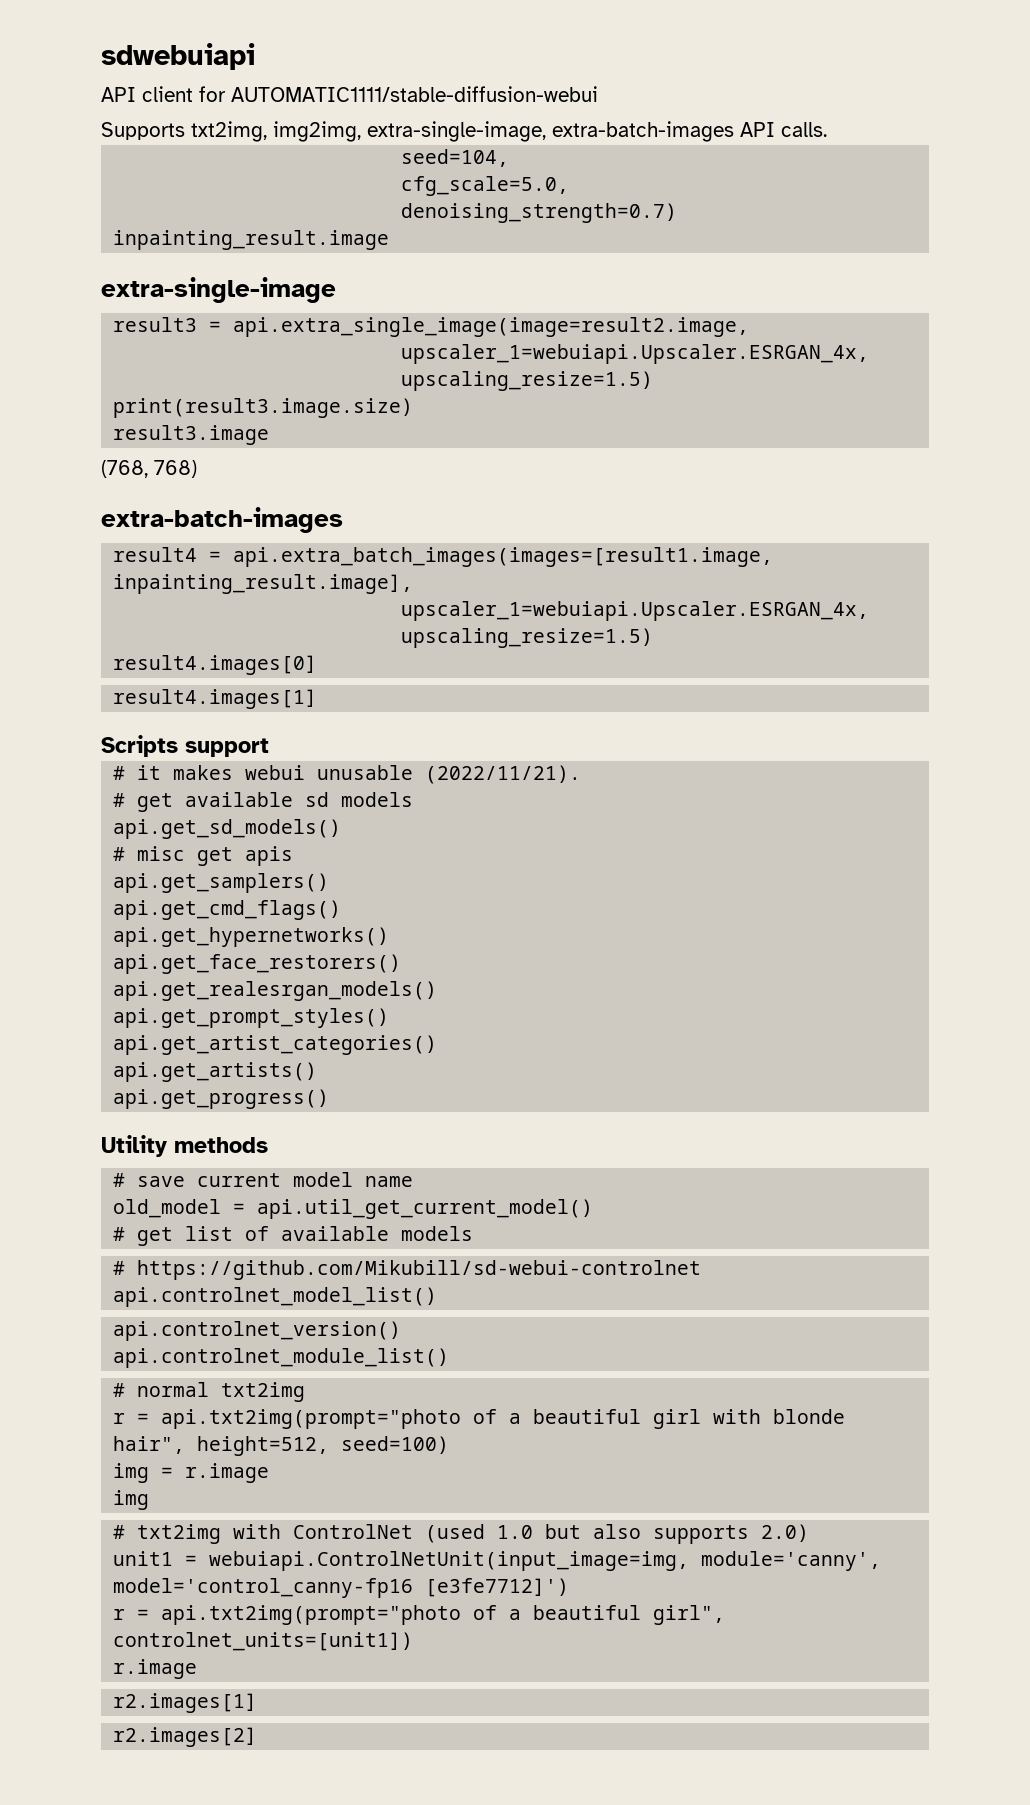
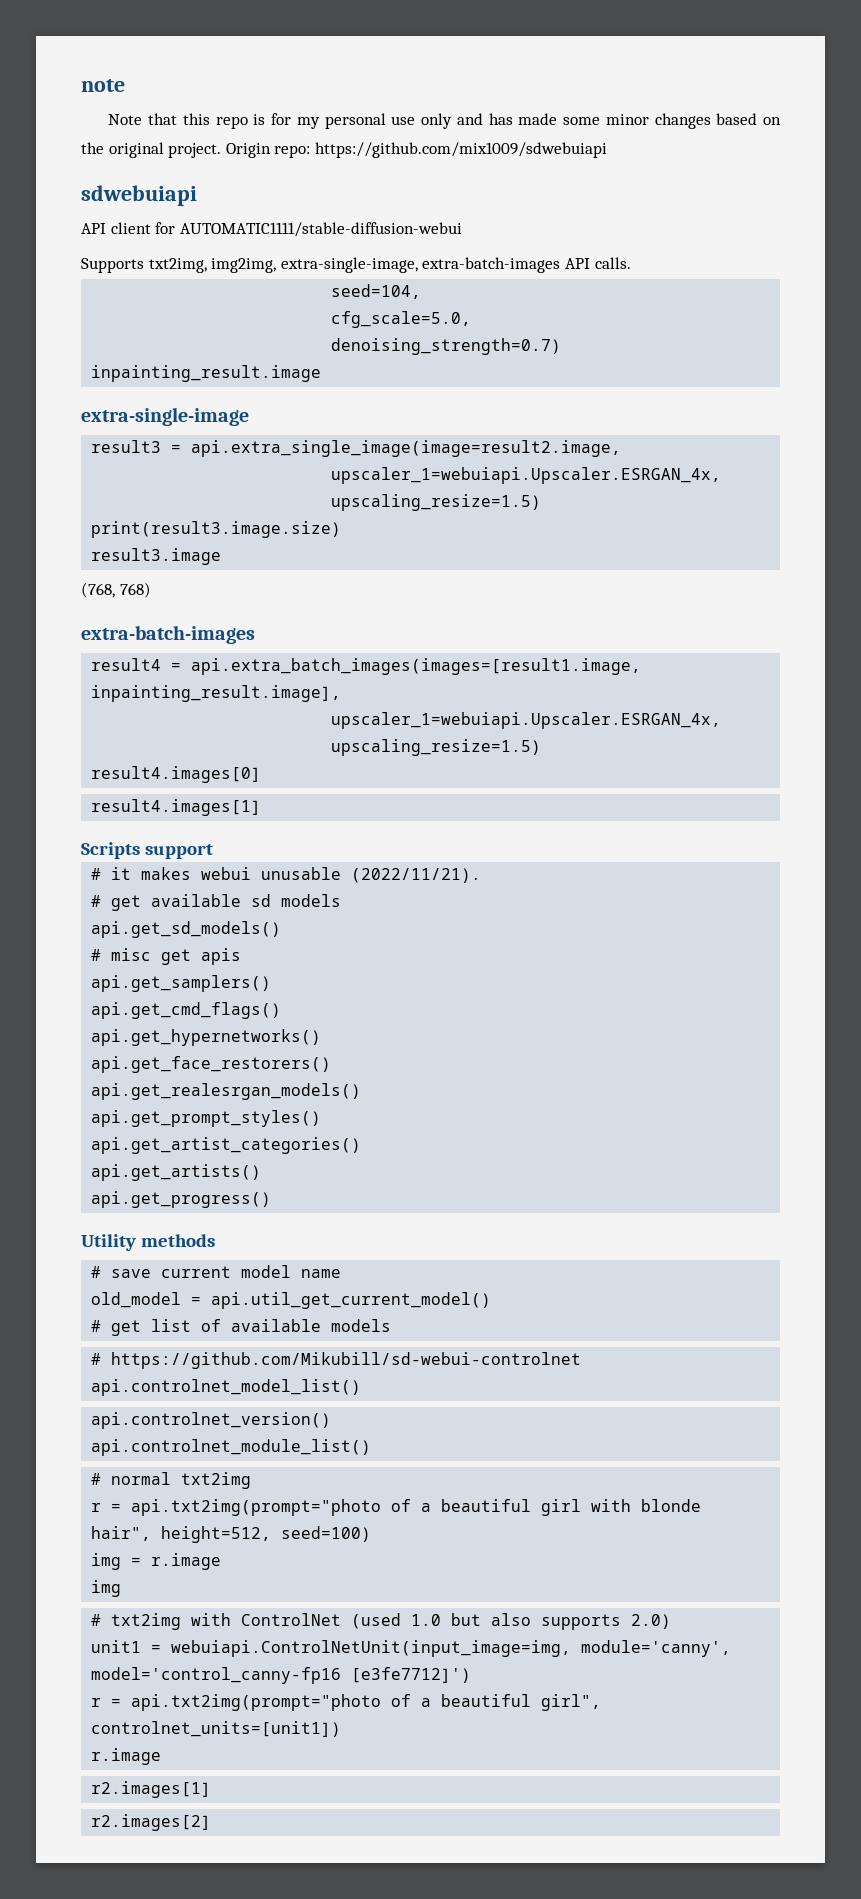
(101, 56) none -> [81,79,125,92] [108,113,781,129] [81,142,607,158] note // Note that this repo is for my personal use only and has made some minor changes based on the original project. Origin repo: https://github.com/mix1009/sdwebuiapi //

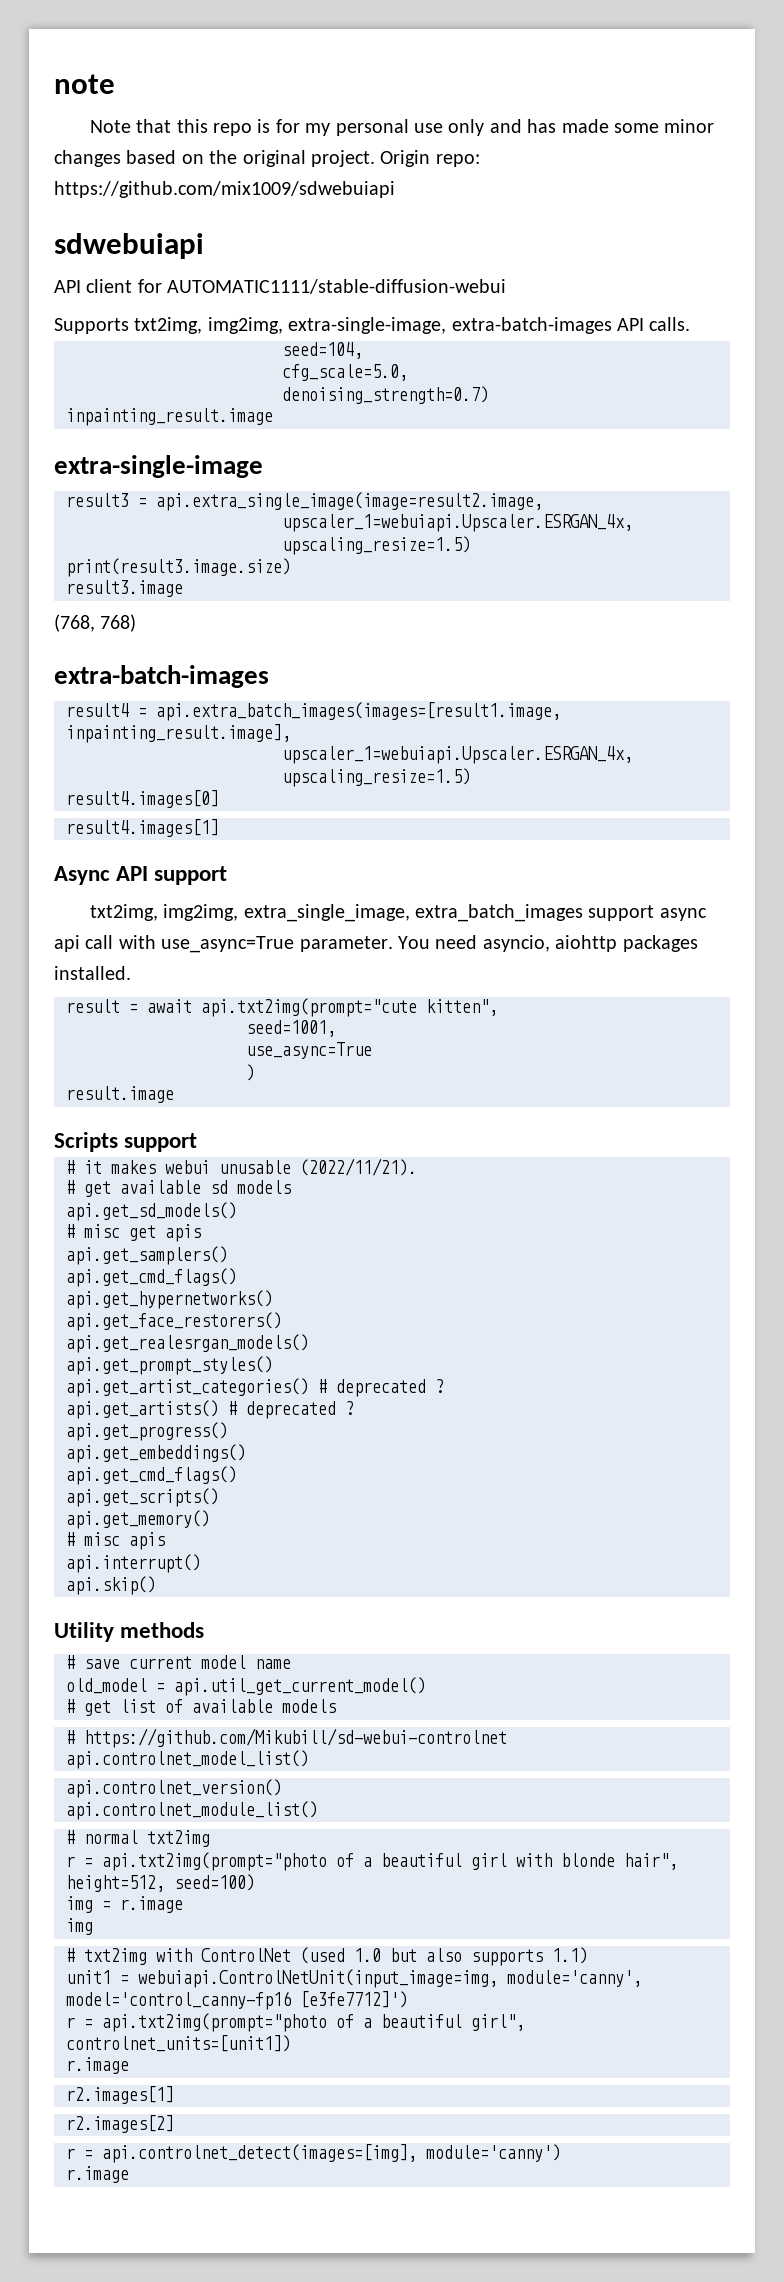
(262, 807) none -> [54,866,228,885] [89,904,707,922] [54,935,698,953] [54,966,131,980] [66,998,498,1017] [246,1020,336,1037] [246,1042,372,1059] [246,1064,255,1081] [66,1086,174,1103] // Async API support // txt2img, img2img, extra_single_image, extra_batch_images support async api call with use_async=True parameter. You need asyncio, aiohttp packages installed. // result = await api.txt2img(prompt="cute kitten", // seed=1001, // use_async=True // ) // result.image
[91,1164,262,1181] [91,1191,272,1208] // api.get_artists() // api.get_progress() -> [318,1379,444,1397] [66,1400,354,1419] [66,1422,228,1441] [66,1444,246,1463] [66,1466,237,1485] [66,1488,219,1507] [66,1510,210,1529] [66,1532,165,1550] [66,1554,201,1573] [66,1576,156,1595] # deprecated ? // api.get_artists() # deprecated ? // api.get_progress() // api.get_embeddings() // api.get_cmd_flags() // api.get_scripts() // api.get_memory() // # misc apis // api.interrupt() // api.skip()
[631,1614,672,1629] 2.0) -> [552,1947,588,1964] 1.1)
(212, 1822) none -> [66,2144,561,2163] [66,2166,129,2183] // r = api.controlnet_detect(images=[img], module='canny') // r.image

